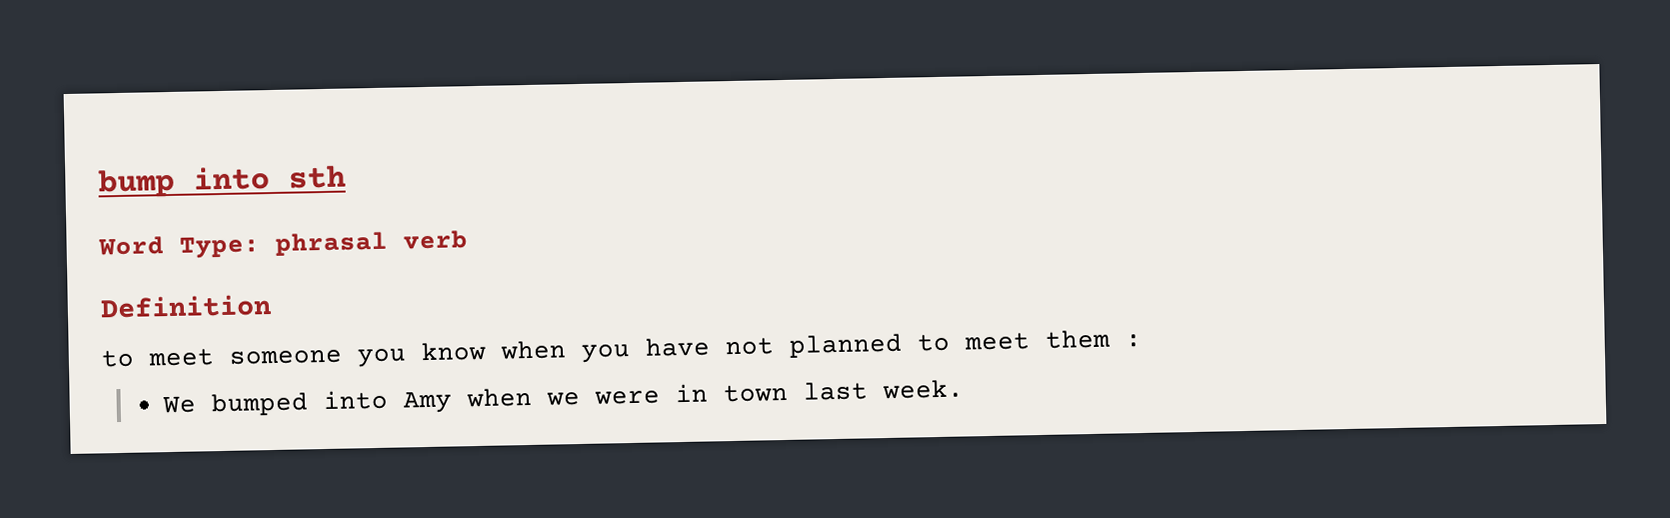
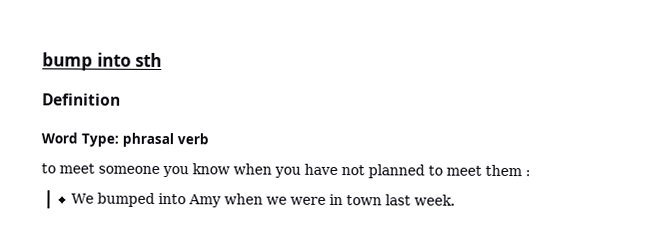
(346, 177) none -> [42,93,121,106] // Definition
[100,294,271,319] // Definition -> (209, 139) none

